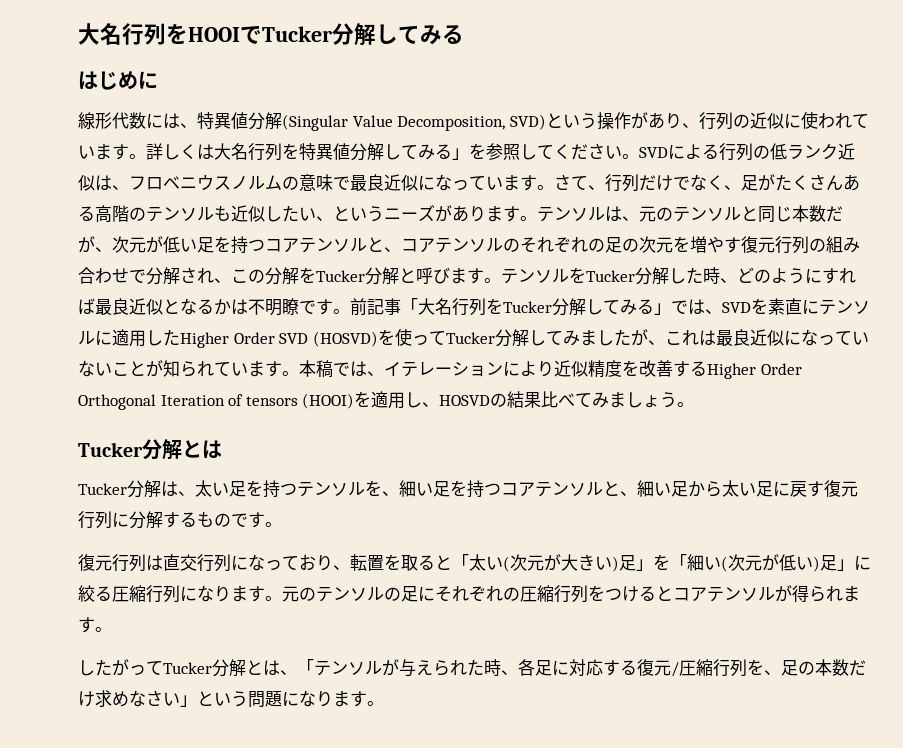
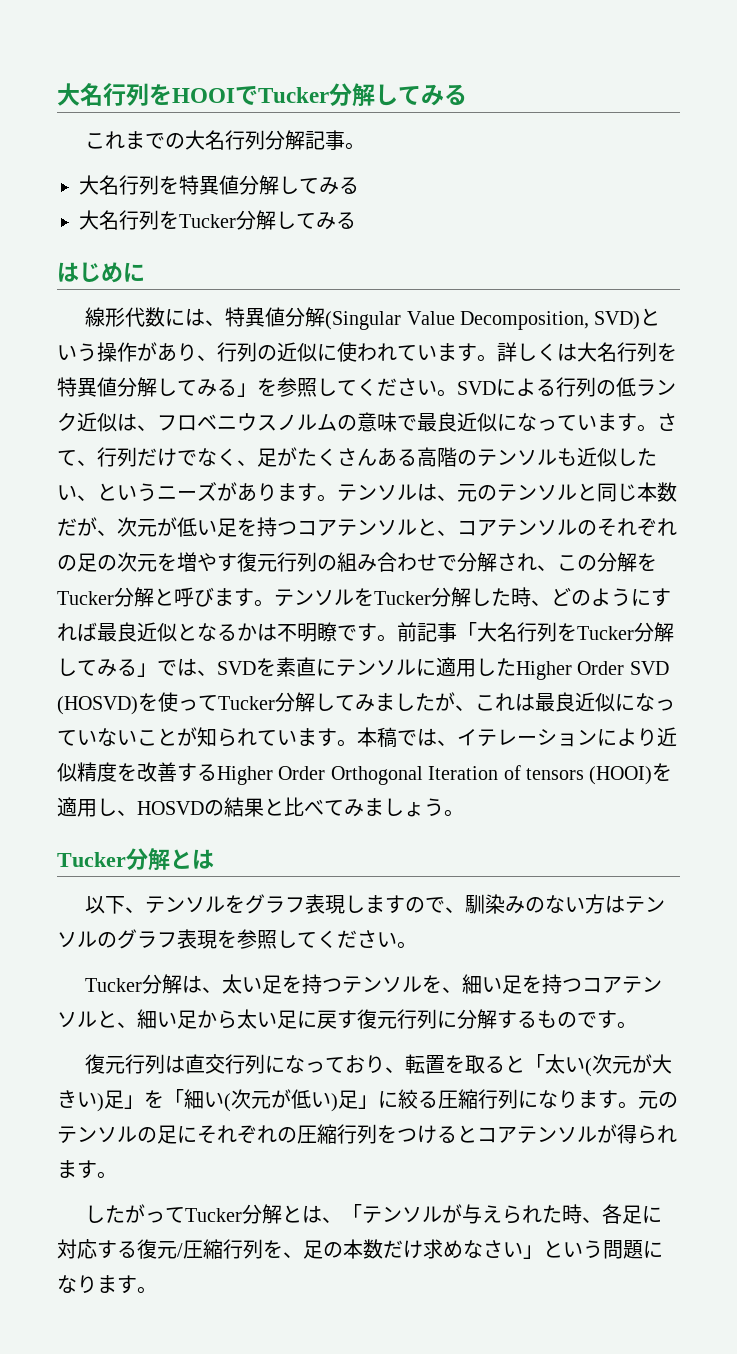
(464, 34) none -> [85,130,366,150] [79,175,359,195] [79,210,356,230] // これまでの大名行列分解記事。 // 大名行列を特異値分解してみる // 大名行列をTucker分解してみる
(542, 400) none -> [264,798,284,816] と
(222, 449) none -> [85,894,666,914] [57,929,417,949] // 以下、テンソルをグラフ表現しますので、馴染みのない方はテンソルのグラフ表現を参照してください。

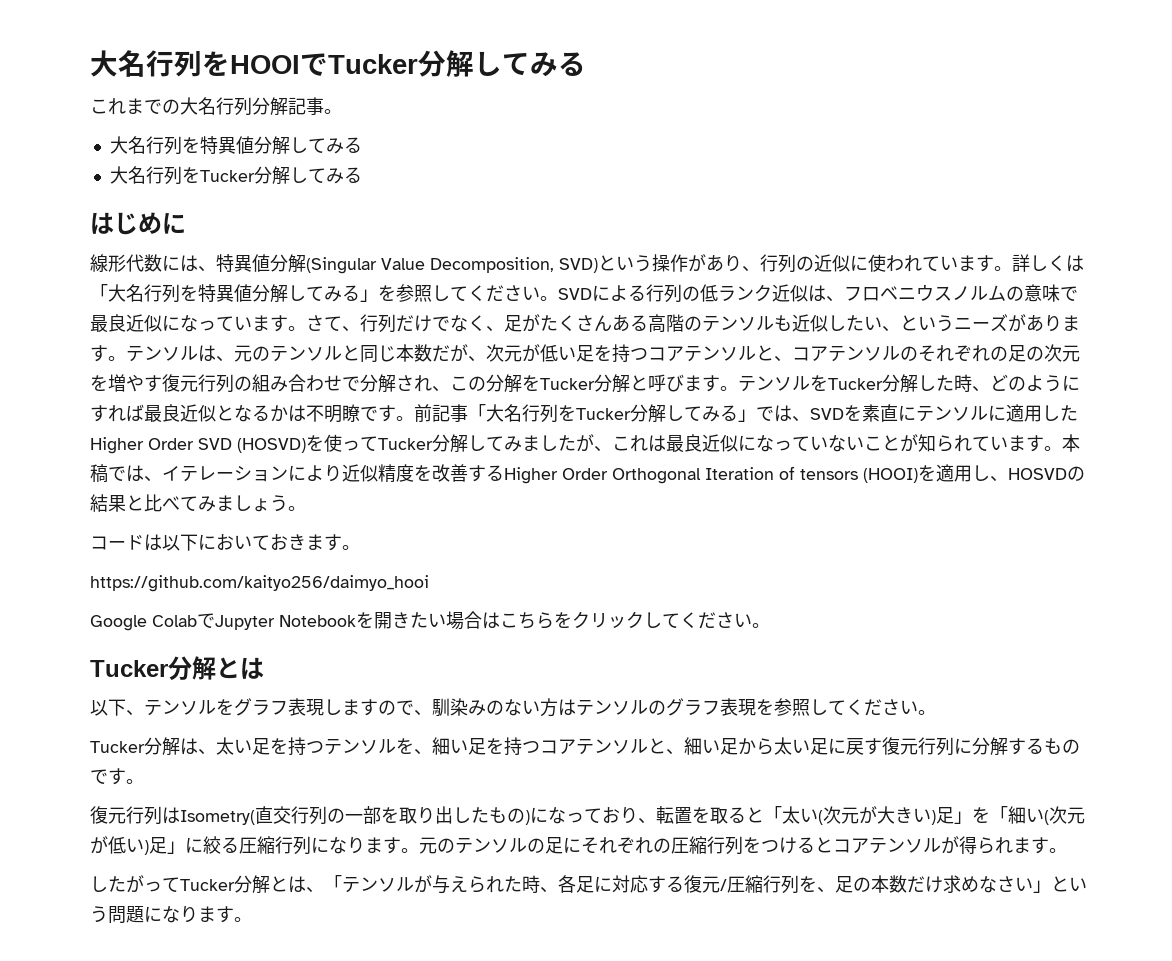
(577, 352) none -> [90,284,108,300] 「
(464, 813) none -> [90,534,360,551] [90,575,429,592] [90,611,770,631] // コードは以下においておきます。 // https://github.com/kaityo256/daimyo_hooi // Google ColabでJupyter Notebookを開きたい場合はこちらをクリックしてください。
(186, 1064) none -> [180,810,255,825] Isometry(
(266, 1064) none -> [327,806,530,825] の一部を取り出したもの)

